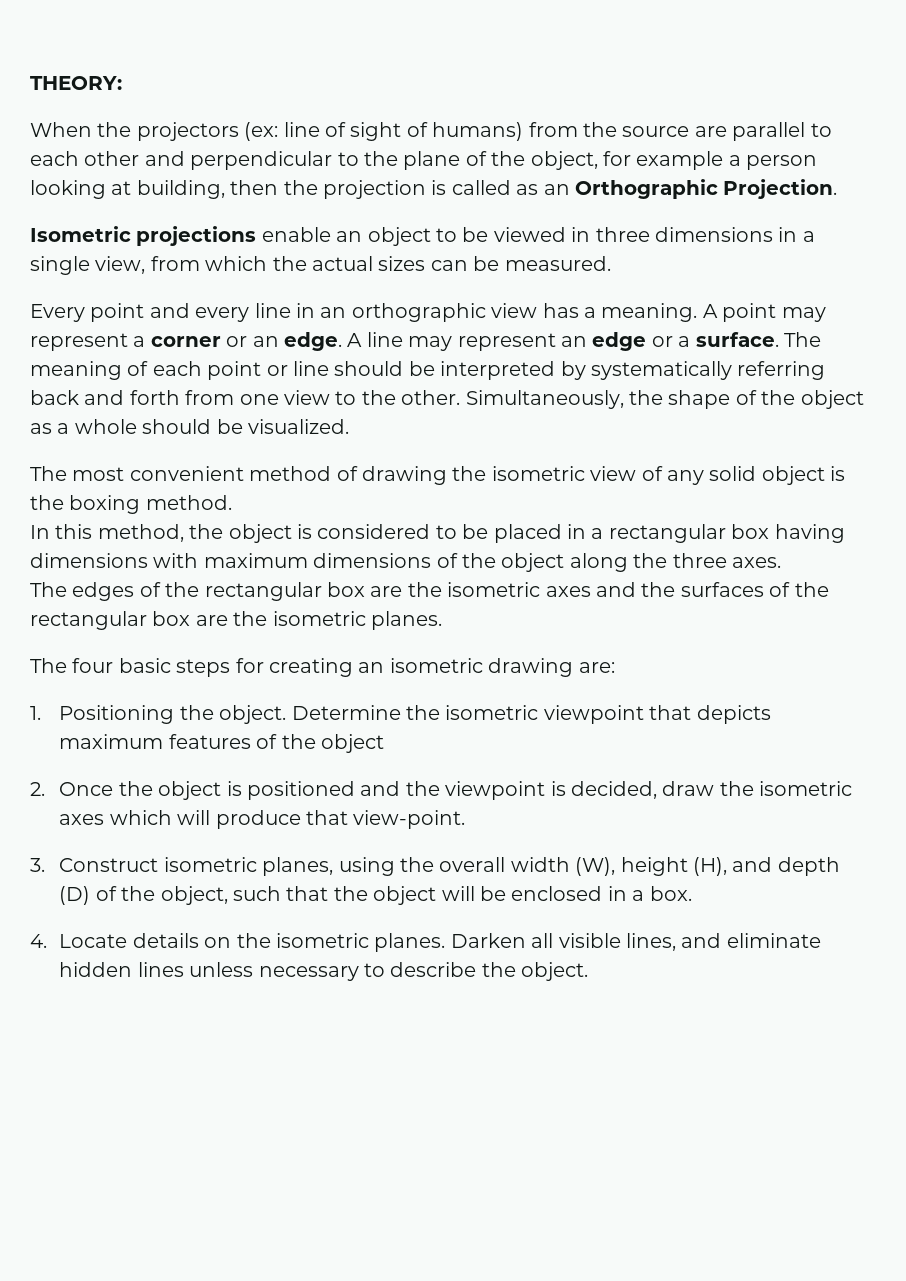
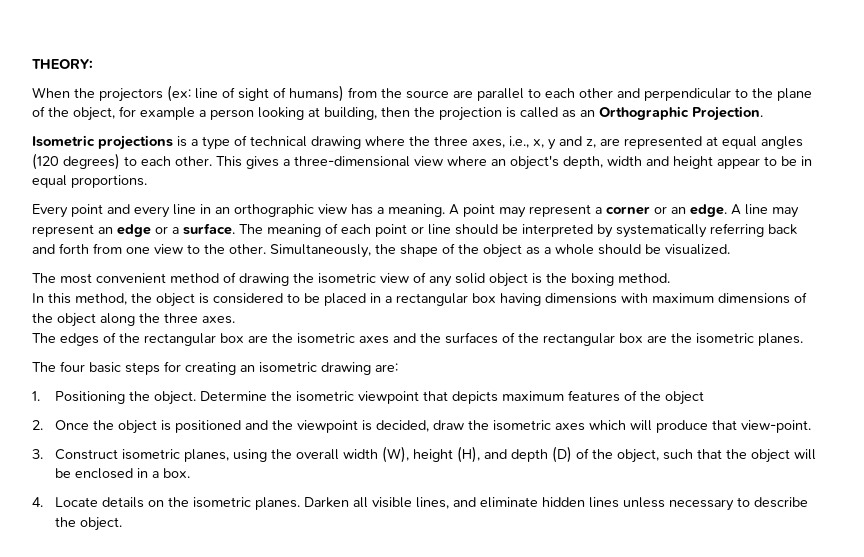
[261,227,815,246] [30,256,611,275] enable an object to be viewed in three dimensions in a single view, from which the actual sizes can be measured. -> [177,135,803,150] [32,153,812,170] [32,175,147,188] is a type of technical drawing where the three axes, i.e., x, y and z, are represented at equal angles (120 degrees) to each other. This gives a three-dimensional view where an object's depth, width and height appear to be in equal proportions.

